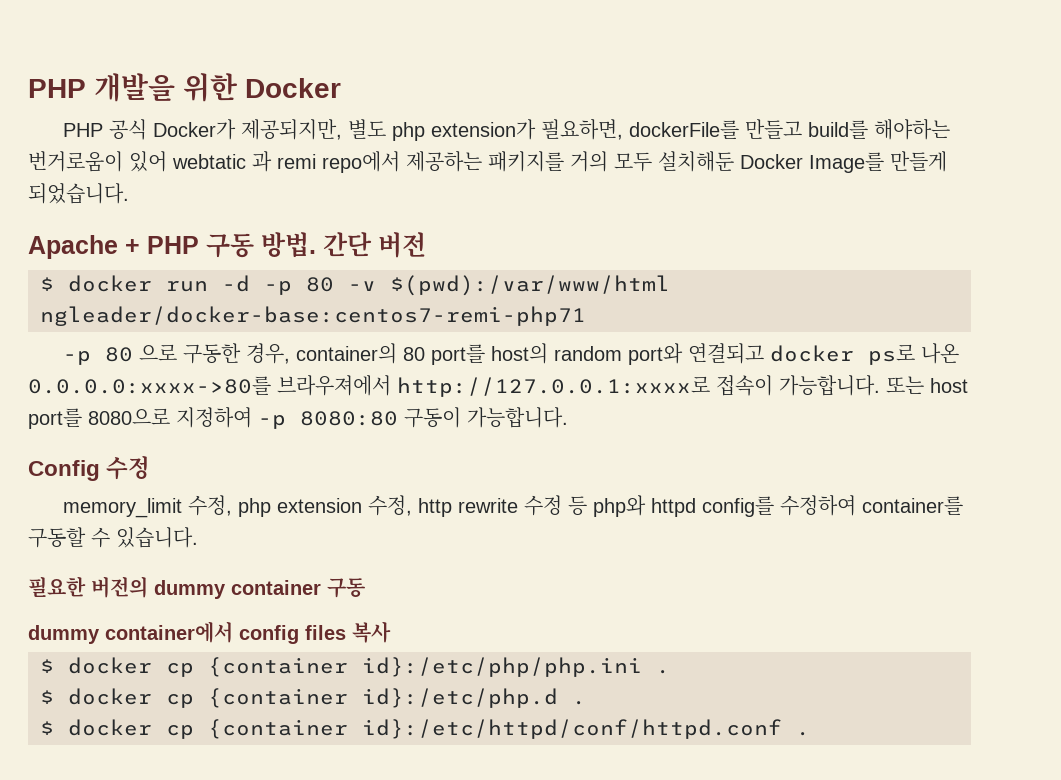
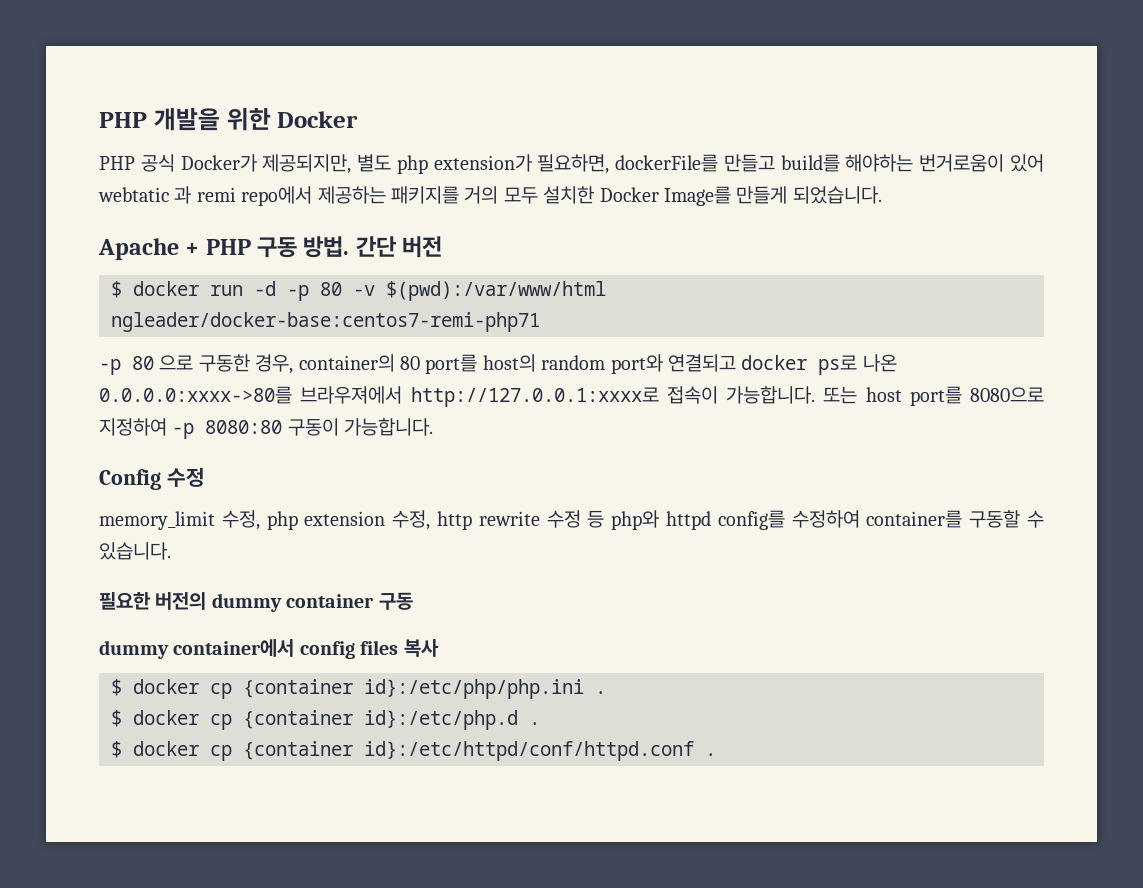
[658,151,734,172] 설치해둔 -> [543,186,595,204] 설치한

